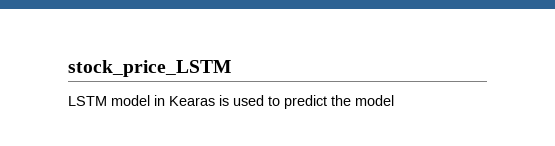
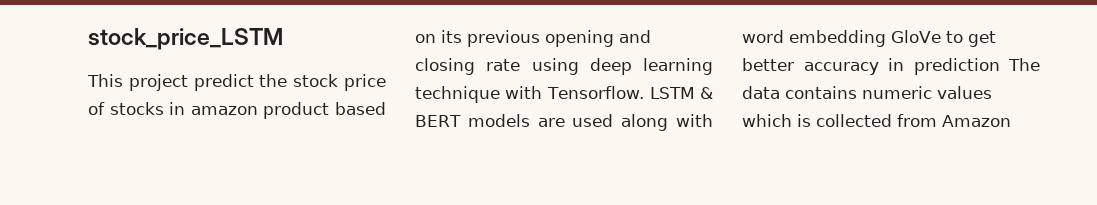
[68,95,394,109] LSTM model in Kearas is used to predict the model -> [87,74,386,91] [88,102,386,119] [415,30,651,47] [415,58,713,75] [415,86,713,103] [415,114,713,131] [742,30,996,47] [742,58,1040,75] [742,86,992,99] [742,114,1011,127] This project predict the stock price of stocks in amazon product based on its previous opening and closing rate using deep learning technique with Tensorflow. LSTM & BERT models are used along with word embedding GloVe to get better accuracy in prediction The data contains numeric values which is collected from Amazon

